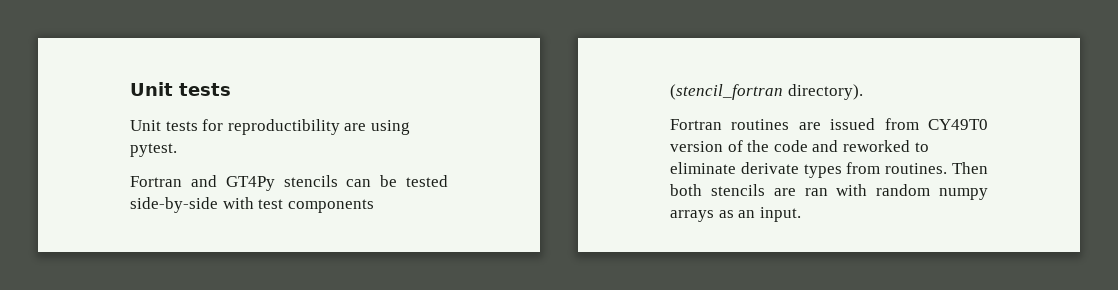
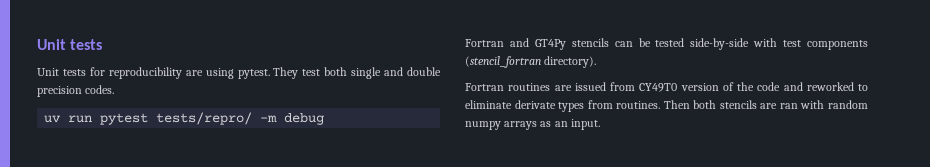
[227,119,340,135] reproductibility -> [108,67,182,79] reproducibility
(177, 150) none -> [273,67,442,79] [37,85,115,97] [44,112,325,125] They test both single and double precision codes. // uv run pytest tests/repro/ -m debug

